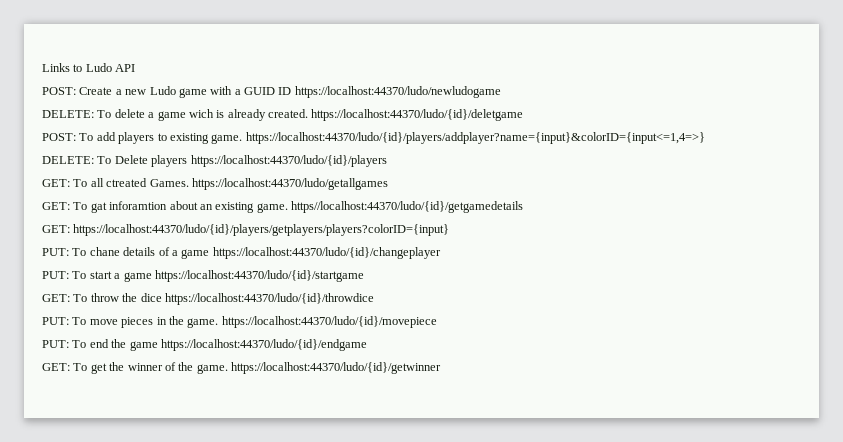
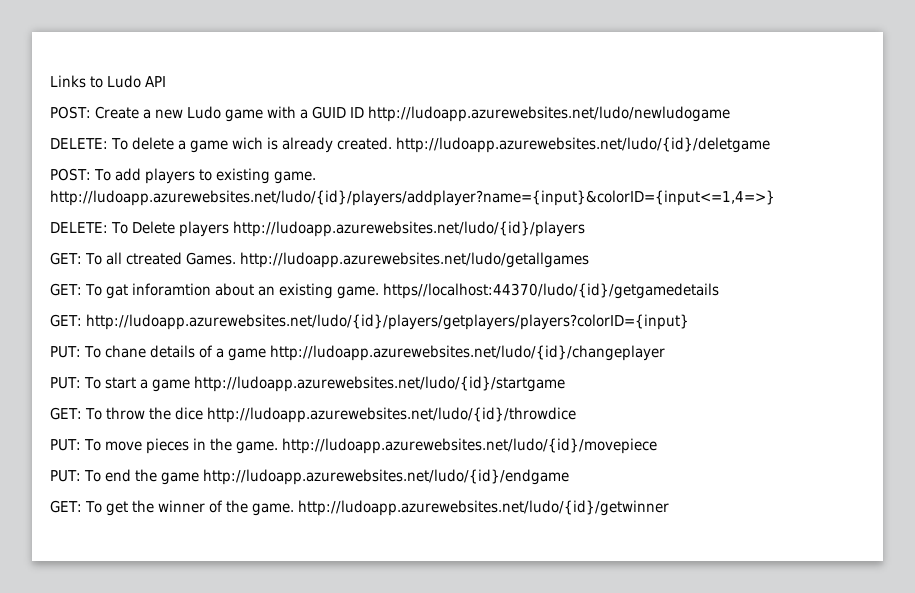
[294,86,501,98] https://localhost:44370/ludo/newludogame -> [368,106,731,122] http://ludoapp.azurewebsites.net/ludo/newludogame
[311,109,524,121] https://localhost:44370/ludo/{id}/deletgame -> [396,137,771,153] http://ludoapp.azurewebsites.net/ludo/{id}/deletgame
[245,132,705,144] https://localhost:44370/ludo/{id}/players/addplayer?name={input}&colorID={input<=1,4=>} -> [50,190,775,206] http://ludoapp.azurewebsites.net/ludo/{id}/players/addplayer?name={input}&colorID={input<=1,4=>}
[190,155,387,167] https://localhost:44370/ludo/{id}/players -> [233,221,586,237] http://ludoapp.azurewebsites.net/ludo/{id}/players
[191,178,388,190] https://localhost:44370/ludo/getallgames -> [240,252,590,268] http://ludoapp.azurewebsites.net/ludo/getallgames
[73,224,450,236] https://localhost:44370/ludo/{id}/players/getplayers/players?colorID={input} -> [86,314,690,330] http://ludoapp.azurewebsites.net/ludo/{id}/players/getplayers/players?colorID={input}
[212,247,441,259] https://localhost:44370/ludo/{id}/changeplayer -> [270,345,666,361] http://ludoapp.azurewebsites.net/ludo/{id}/changeplayer
[154,270,364,282] https://localhost:44370/ludo/{id}/startgame -> [194,376,566,392] http://ludoapp.azurewebsites.net/ludo/{id}/startgame
[164,293,374,305] https://localhost:44370/ludo/{id}/throwdice -> [207,407,577,423] http://ludoapp.azurewebsites.net/ludo/{id}/throwdice
[221,316,437,328] https://localhost:44370/ludo/{id}/movepiece -> [282,438,658,454] http://ludoapp.azurewebsites.net/ludo/{id}/movepiece
[160,339,367,351] https://localhost:44370/ludo/{id}/endgame -> [203,469,570,485] http://ludoapp.azurewebsites.net/ludo/{id}/endgame
[231,362,441,374] https://localhost:44370/ludo/{id}/getwinner -> [298,500,670,516] http://ludoapp.azurewebsites.net/ludo/{id}/getwinner

